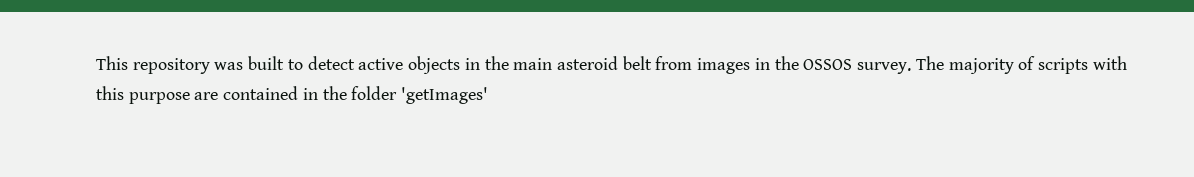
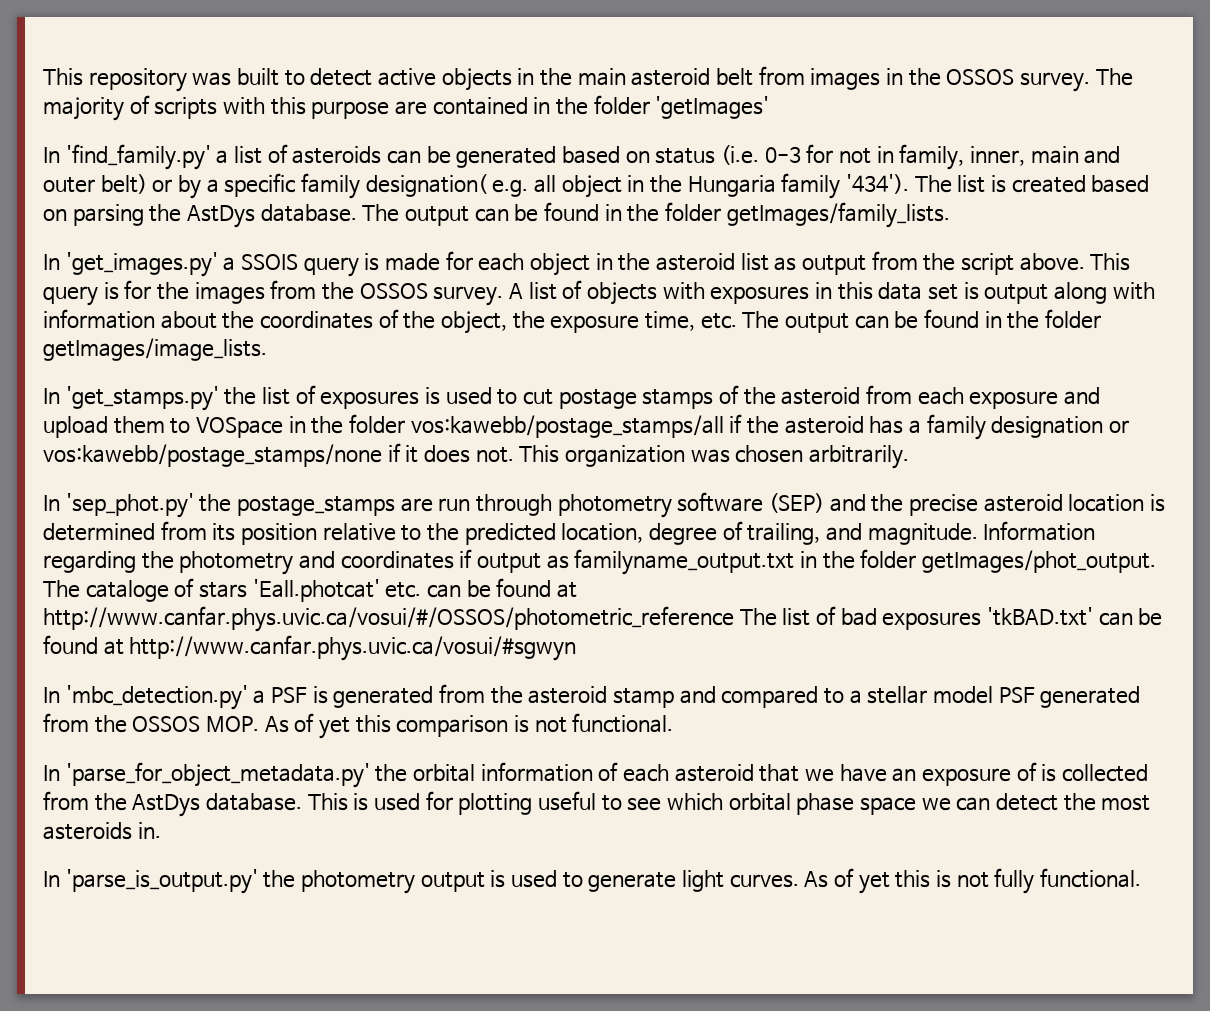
(489, 95) none -> [43,144,1121,170] [43,173,1150,199] [43,202,950,228] [43,251,1131,277] [43,280,1155,306] [43,309,1101,334] [43,338,267,361] [43,385,1100,411] [43,414,1129,440] [43,443,909,469] [43,492,1165,518] [43,521,1096,545] [43,549,1156,575] [43,578,577,602] [43,606,1163,632] [43,635,577,661] [43,684,1141,710] [43,713,674,739] [43,762,1148,788] [43,791,1151,817] [43,822,161,840] [43,868,1142,894] // In 'find_family.py' a list of asteroids can be generated based on status (i.e. 0-3 for not in family, inner, main and outer belt) or by a specific family designation( e.g. all object in the Hungaria family '434'). The list is created based on parsing the AstDys database. The output can be found in the folder getImages/family_lists. // In 'get_images.py' a SSOIS query is made for each object in the asteroid list as output from the script above. This query is for the images from the OSSOS survey. A list of objects with exposures in this data set is output along with information about the coordinates of the object, the exposure time, etc. The output can be found in the folder getImages/image_lists. // In 'get_stamps.py' the list of exposures is used to cut postage stamps of the asteroid from each exposure and upload them to VOSpace in the folder vos:kawebb/postage_stamps/all if the asteroid has a family designation or vos:kawebb/postage_stamps/none if it does not. This organization was chosen arbitrarily. // In 'sep_phot.py' the postage_stamps are run through photometry software (SEP) and the precise asteroid location is determined from its position relative to the predicted location, degree of trailing, and magnitude. Information regarding the photometry and coordinates if output as familyname_output.txt in the folder getImages/phot_output. The cataloge of stars 'Eall.photcat' etc. can be found at http://www.canfar.phys.uvic.ca/vosui/#/OSSOS/photometric_reference The list of bad exposures 'tkBAD.txt' can be found at http://www.canfar.phys.uvic.ca/vosui/#sgwyn // In 'mbc_detection.py' a PSF is generated from the asteroid stamp and compared to a stellar model PSF generated from the OSSOS MOP. As of yet this comparison is not functional. // In 'parse_for_object_metadata.py' the orbital information of each asteroid that we have an exposure of is collected from the AstDys database. This is used for plotting useful to see which orbital phase space we can detect the most asteroids in. // In 'parse_is_output.py' the photometry output is used to generate light curves. As of yet this is not fully functional.

